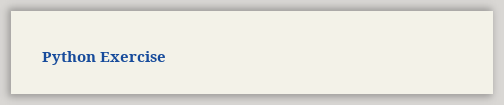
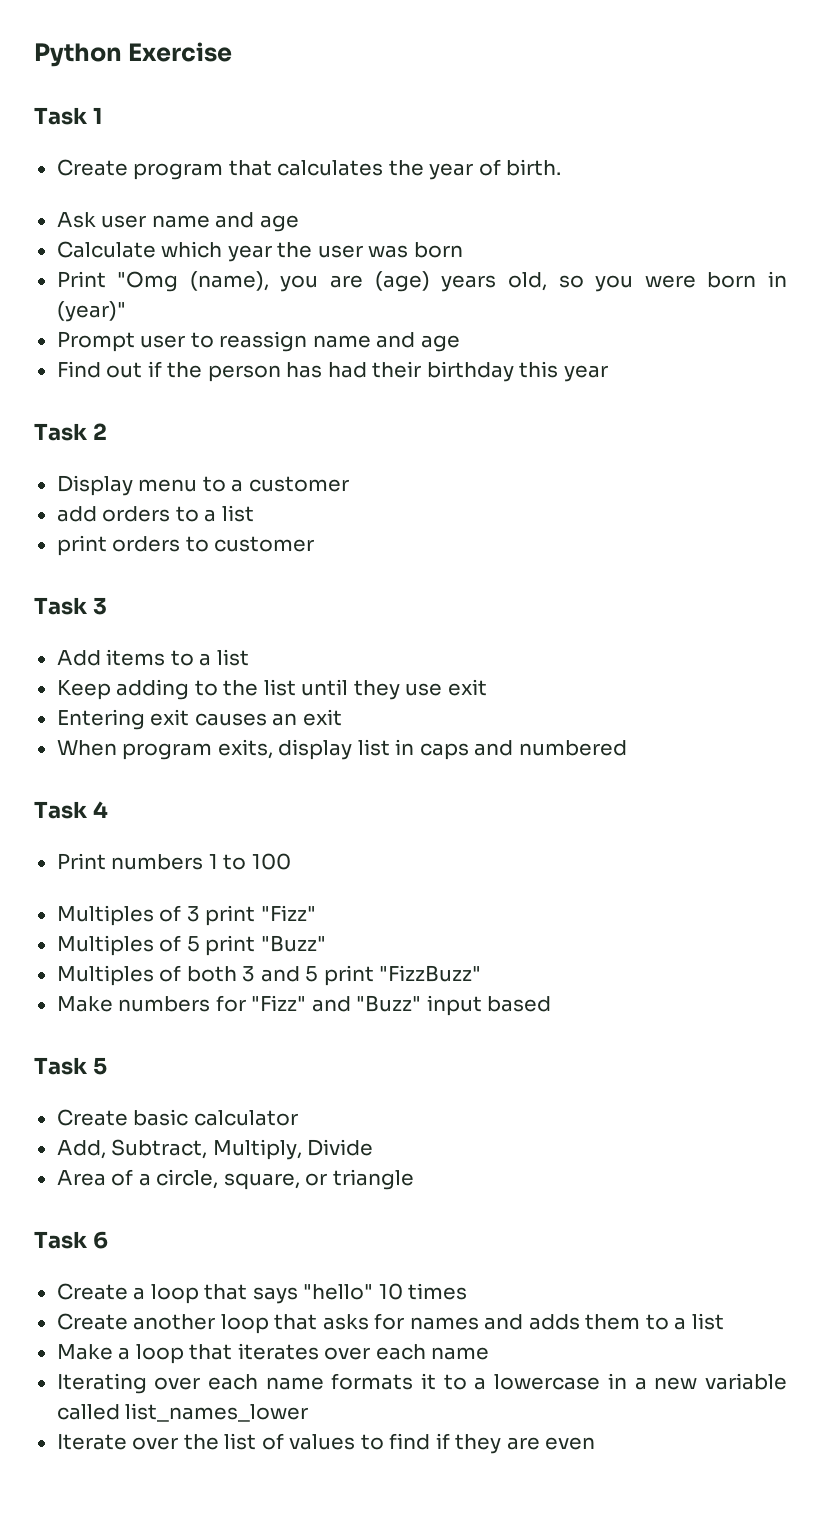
(167, 56) none -> [34,107,102,125] [56,159,562,180] [56,212,299,232] [56,241,463,262] [56,271,788,292] [56,301,126,322] [56,331,460,352] [56,361,608,382] [34,423,107,441] [56,475,349,496] [56,505,254,522] [56,535,315,556] [34,597,107,615] [56,649,249,666] [56,679,487,700] [56,709,342,730] [56,739,627,760] [34,801,108,819] [56,853,291,870] [56,905,316,926] [56,935,326,956] [56,965,482,986] [56,995,552,1016] [34,1057,107,1075] [56,1109,298,1126] [56,1139,374,1160] [56,1169,414,1190] [34,1231,108,1249] [56,1283,468,1304] [56,1313,724,1334] [56,1343,490,1364] [56,1373,787,1394] [56,1403,309,1422] [56,1433,596,1454] // Task 1 // Create program that calculates the year of birth. // Ask user name and age // Calculate which year the user was born // Print "Omg (name), you are (age) years old, so you were born in (year)" // Prompt user to reassign name and age // Find out if the person has had their birthday this year // Task 2 // Display menu to a customer // add orders to a list // print orders to customer // Task 3 // Add items to a list // Keep adding to the list until they use exit // Entering exit causes an exit // When program exits, display list in caps and numbered // Task 4 // Print numbers 1 to 100 // Multiples of 3 print "Fizz" // Multiples of 5 print "Buzz" // Multiples of both 3 and 5 print "FizzBuzz" // Make numbers for "Fizz" and "Buzz" input based // Task 5 // Create basic calculator // Add, Subtract, Multiply, Divide // Area of a circle, square, or triangle // Task 6 // Create a loop that says "hello" 10 times // Create another loop that asks for names and adds them to a list // Make a loop that iterates over each name // Iterating over each name formats it to a lowercase in a new variable called list_names_lower // Iterate over the list of values to find if they are even

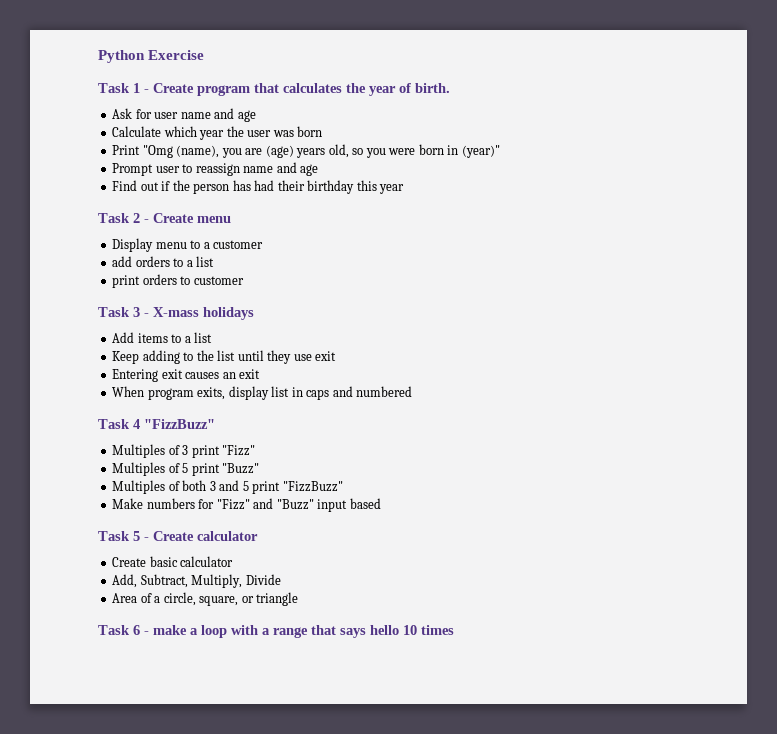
(102, 115) // -> [144,89,149,93] -
(96, 220) none -> [135,109,152,119] for
(107, 431) none -> [144,213,231,223] - Create menu
(107, 606) none -> [144,307,254,320] - X-mass holidays
[56,853,291,870] // Print numbers 1 to 100 -> [144,419,215,429] "FizzBuzz"
(107, 1066) none -> [144,531,258,541] - Create calculator
[56,1283,199,1304] // Create a loop -> [144,625,308,638] - make a loop with a range
[303,1284,374,1300] "hello" -> [370,625,399,635] hello
[56,1313,724,1334] [56,1343,490,1364] [56,1373,787,1394] [56,1403,309,1422] [56,1433,596,1454] // Create another loop that asks for names and adds them to a list // Make a loop that iterates over each name // Iterating over each name formats it to a lowercase in a new variable called list_names_lower // Iterate over the list of values to find if they are even -> (454, 630) none

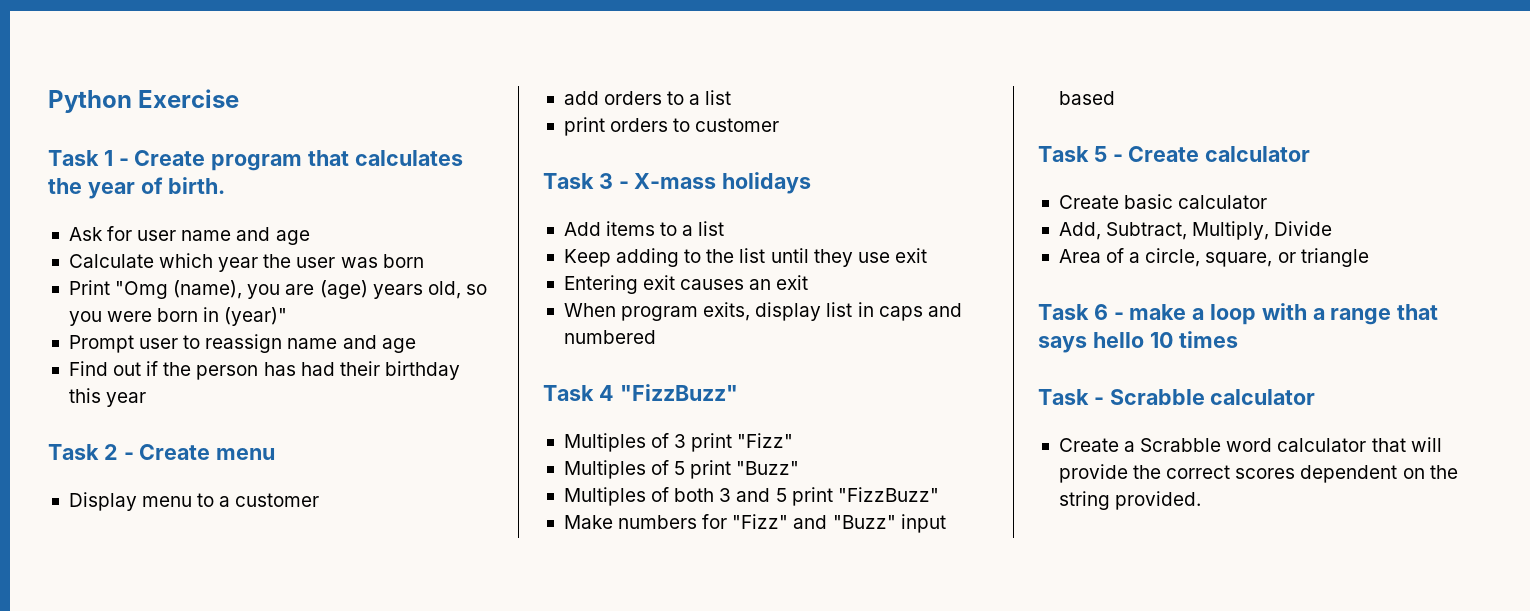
(454, 630) none -> [1038,389,1316,405] [1058,437,1442,452] [1058,464,1458,483] [1058,491,1202,510] // Task - Scrabble calculator // Create a Scrabble word calculator that will provide the correct scores dependent on the string provided.

